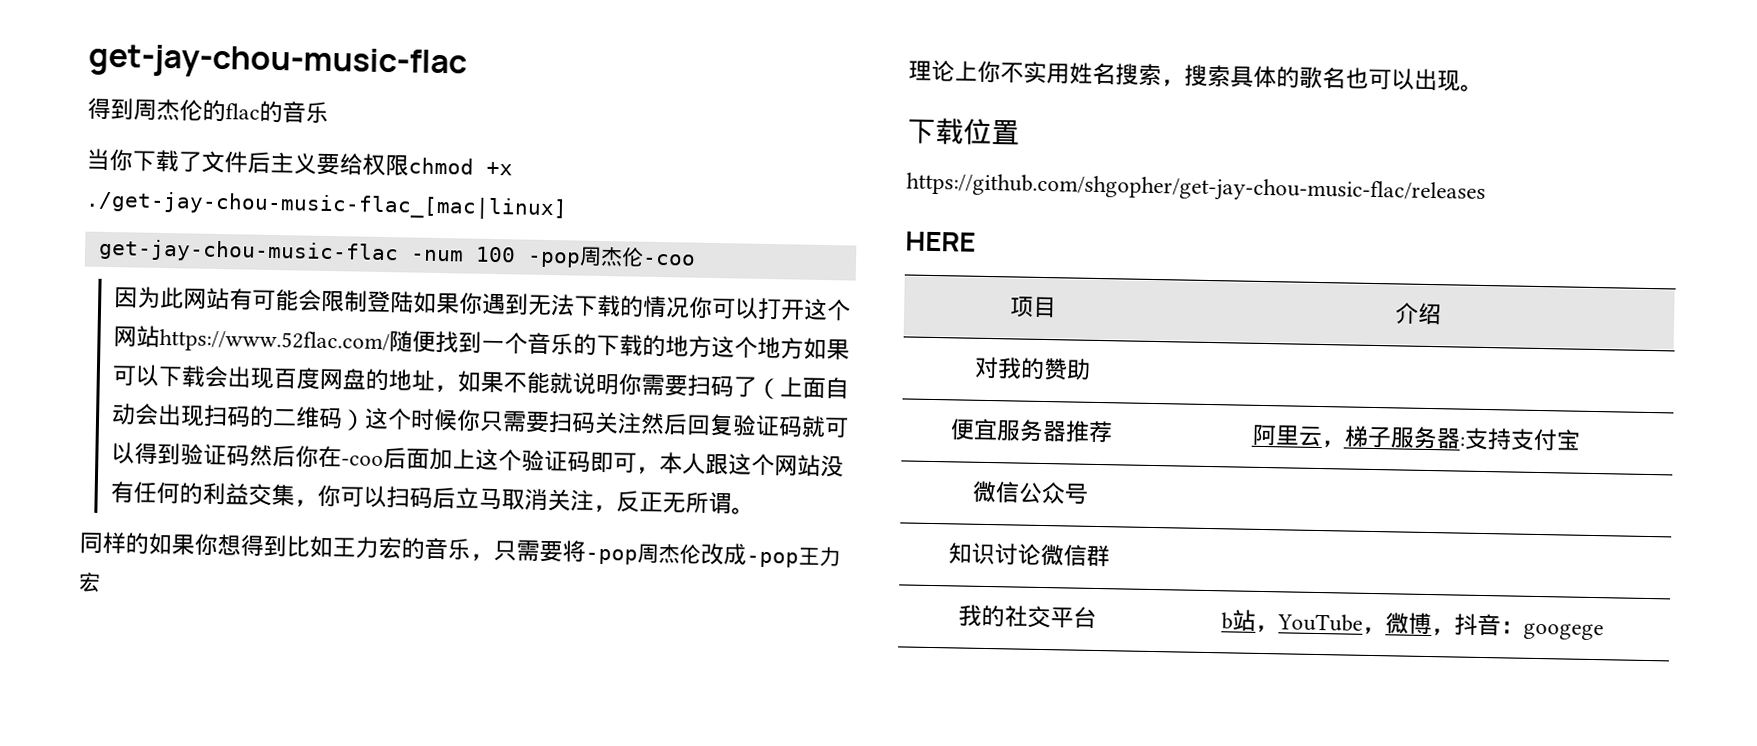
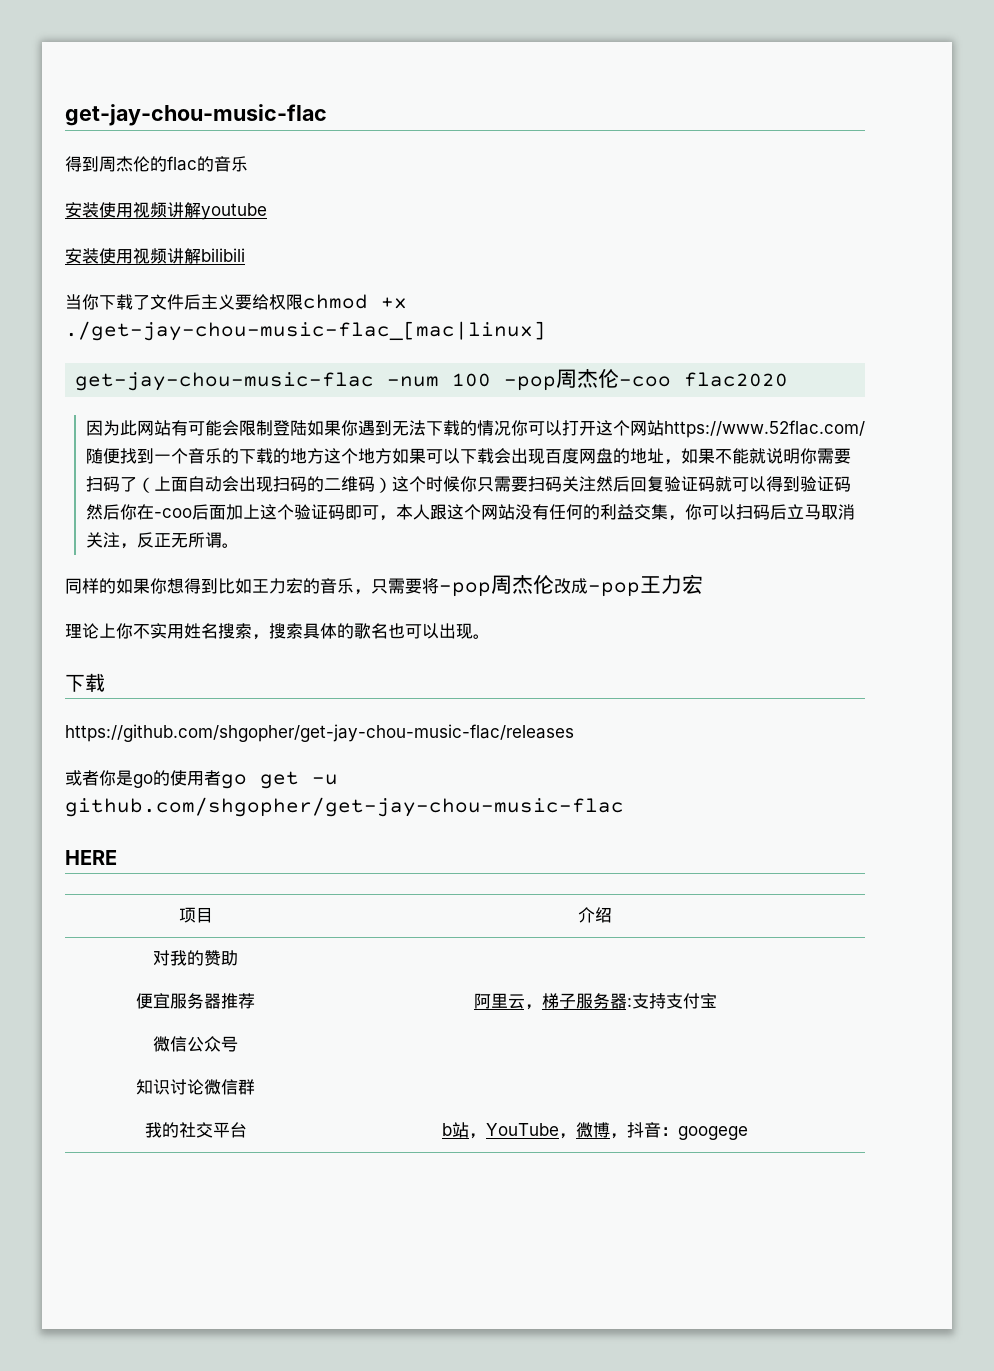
(329, 112) none -> [65,202,267,220] [65,248,245,264] // 安装使用视频讲解youtube // 安装使用视频讲解bilibili
(696, 259) none -> [684,372,789,387] flac2020
[963,118,1020,146] 位置 -> (105, 682) none
(1486, 188) none -> [65,770,338,789] [65,797,624,817] // 或者你是go的使用者go get -u github.com/shgopher/get-jay-chou-music-flac

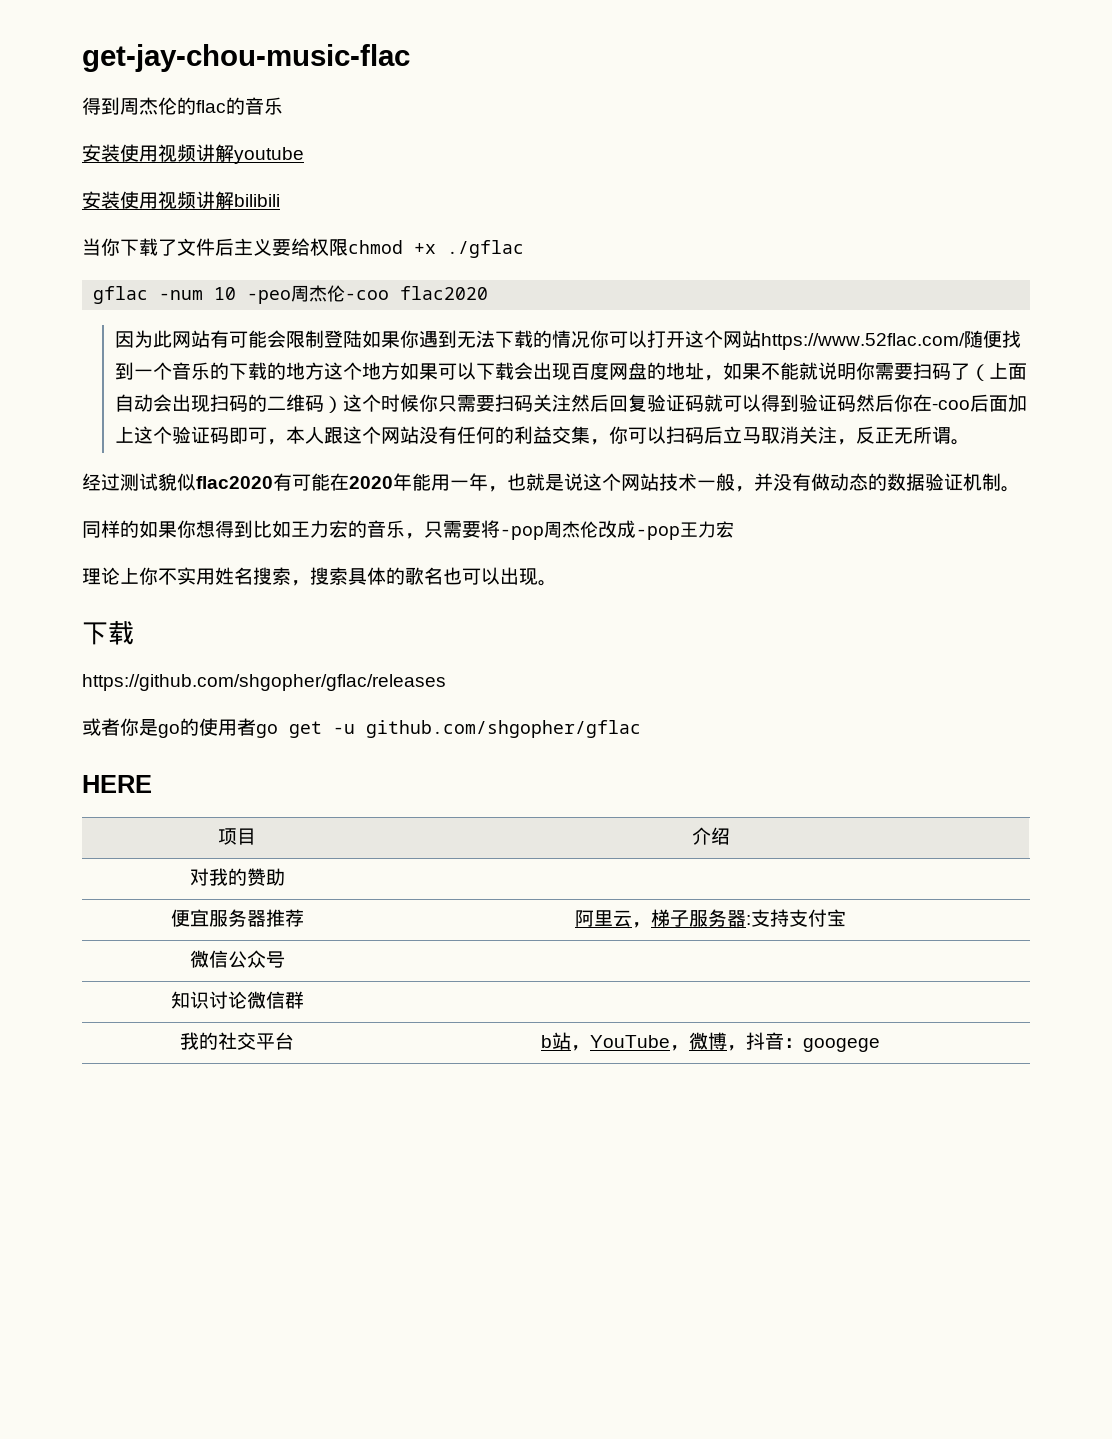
[65,321,546,341] [75,372,557,391] ./get-jay-chou-music-flac_[mac|linux] // get-jay-chou-music-flac -num 100 -pop -> [447,240,524,258] [93,286,292,304] ./gflac // gflac -num 10 -peo
(239, 545) none -> [82,473,1020,492] // 经过测试貌似flac2020有可能在2020年能用一年，也就是说这个网站技术一般，并没有做动态的数据验证机制。
[65,724,574,742] https://github.com/shgopher/get-jay-chou-music-flac/releases -> [82,674,446,691] https://github.com/shgopher/gflac/releases
[65,797,624,817] github.com/shgopher/get-jay-chou-music-flac -> [366,720,641,738] github.com/shgopher/gflac

